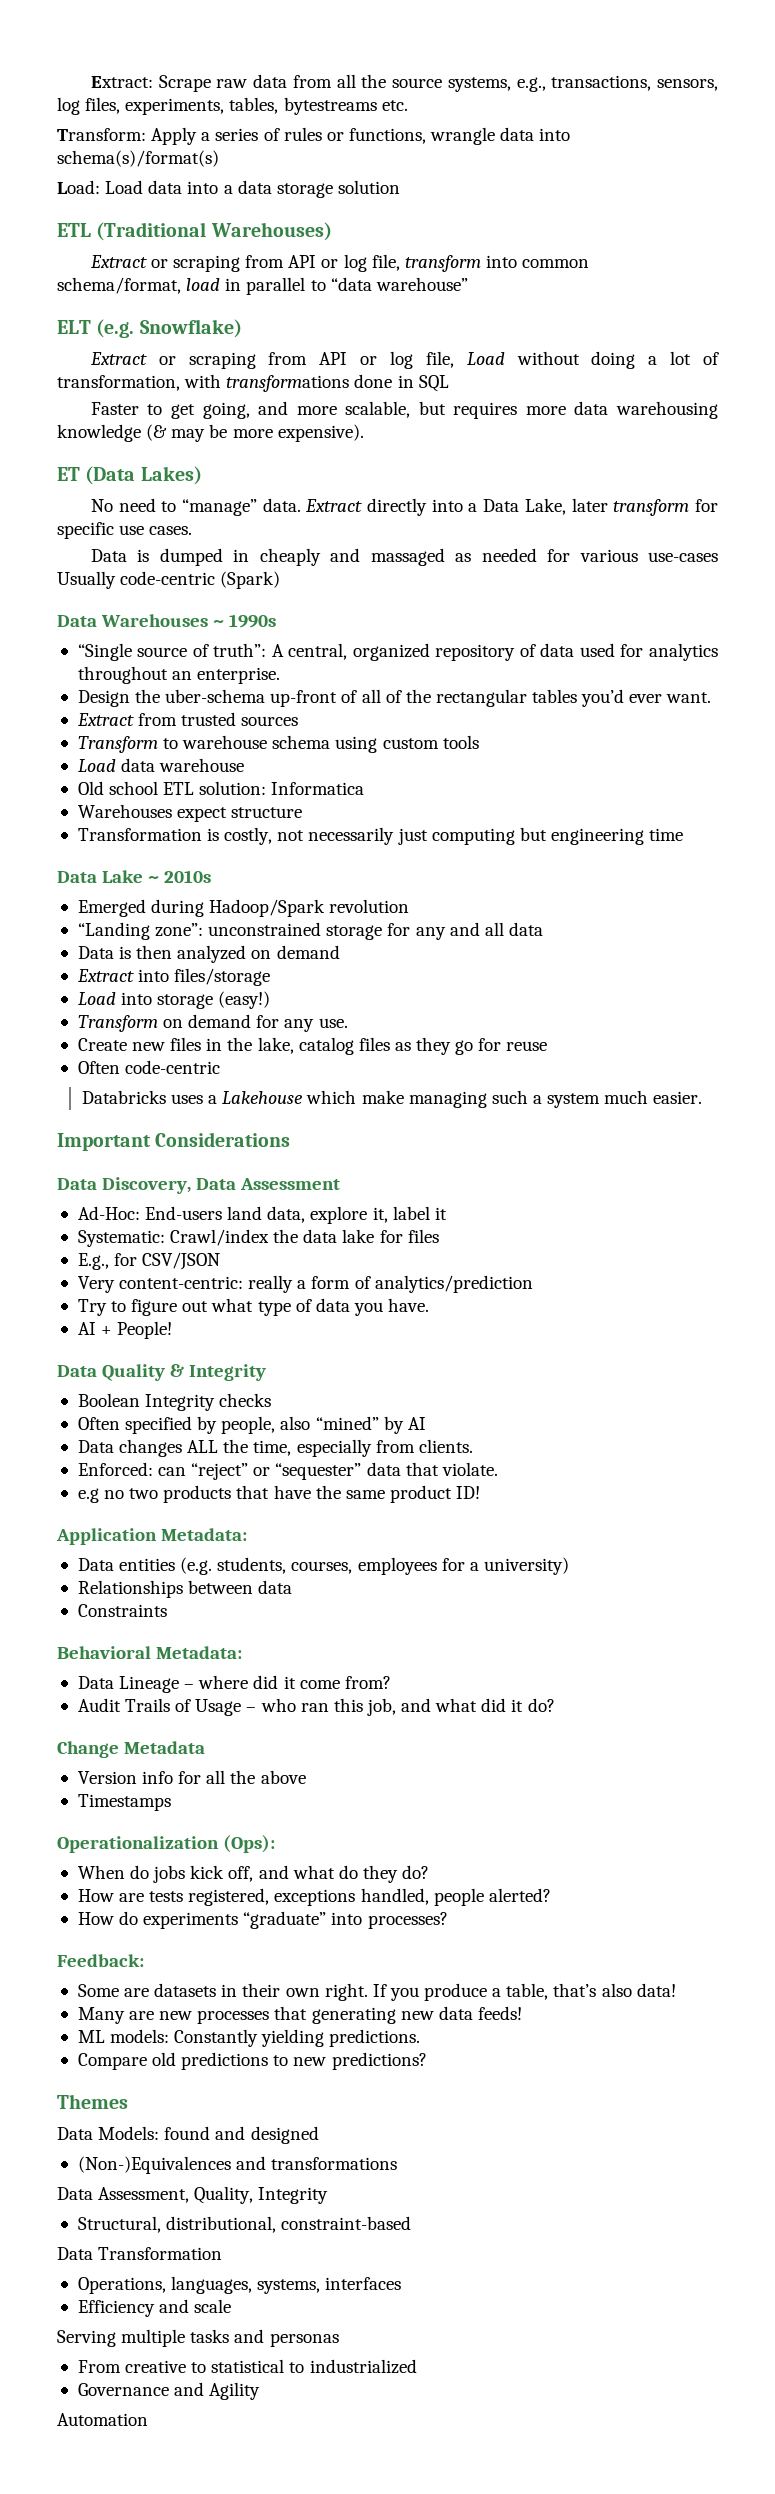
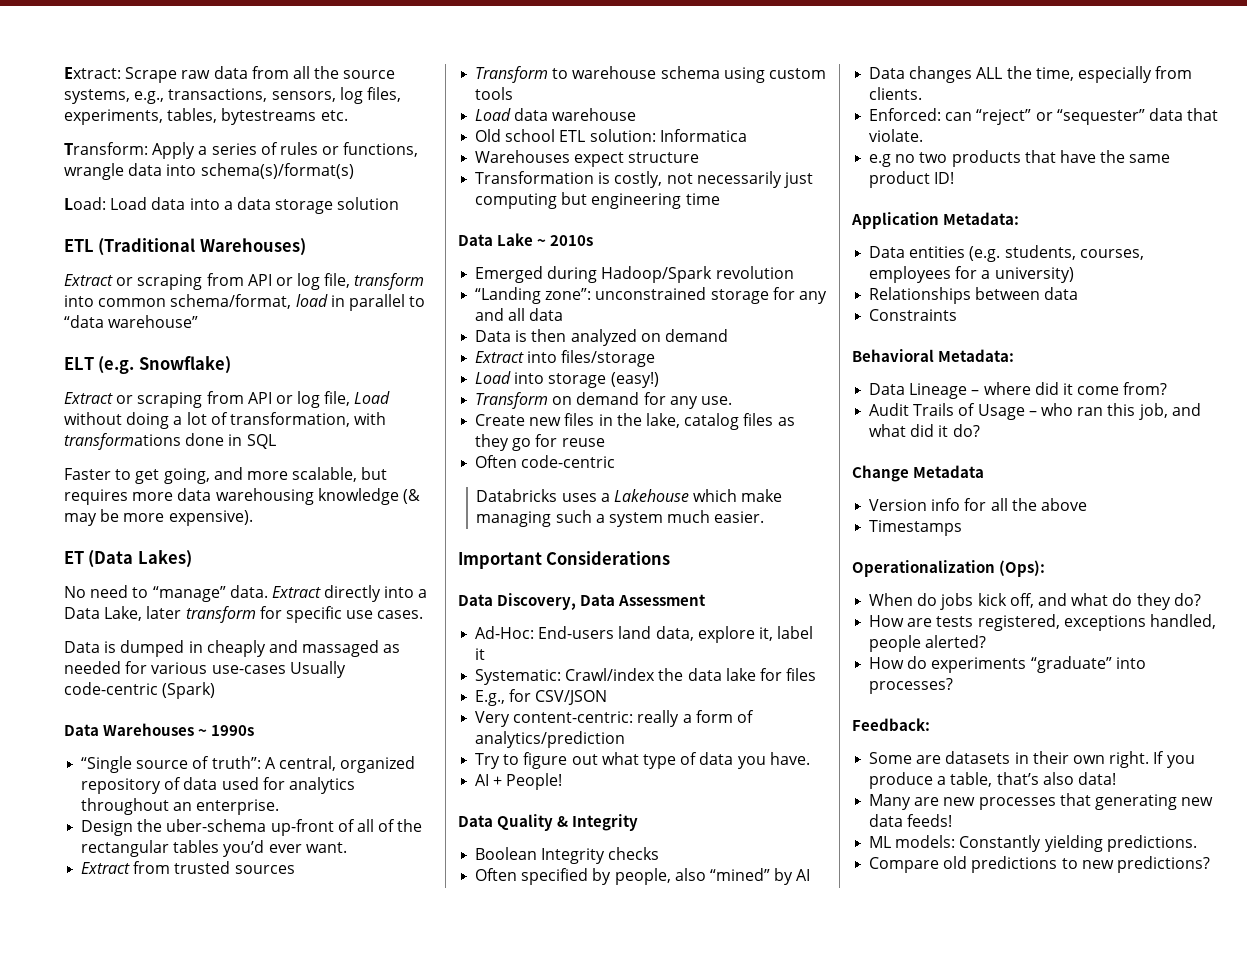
[57,2094,128,2109] [57,2126,319,2144] [77,2156,398,2174] [57,2186,329,2204] [77,2216,412,2233] [57,2247,223,2260] [77,2276,402,2294] [77,2299,232,2317] [57,2329,339,2347] [77,2359,417,2374] [77,2382,261,2400] [57,2413,148,2426] // Themes // Data Models: found and designed // (Non-)Equivalences and transformations // Data Assessment, Quality, Integrity // Structural, distributional, constraint-based // Data Transformation // Operations, languages, systems, interfaces // Efficiency and scale // Serving multiple tasks and personas // From creative to statistical to industrialized // Governance and Agility // Automation -> (1210, 864) none

